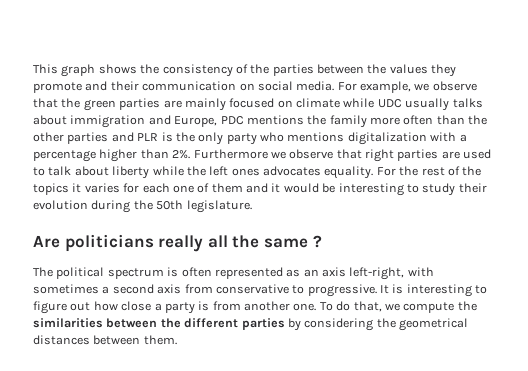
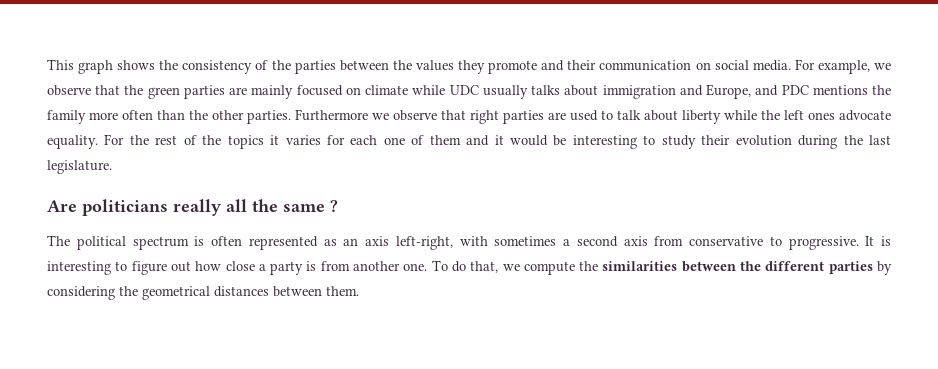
(218, 121) none -> [755,85,779,96] and
[67,132,467,145] [33,149,191,162] parties and PLR is the only party who mentions digitalization with a percentage higher than 2%. -> [247,110,291,124] parties.
[263,166,321,176] advocates -> [839,110,891,121] advocate
[156,200,184,210] 50th -> [869,135,892,145] last

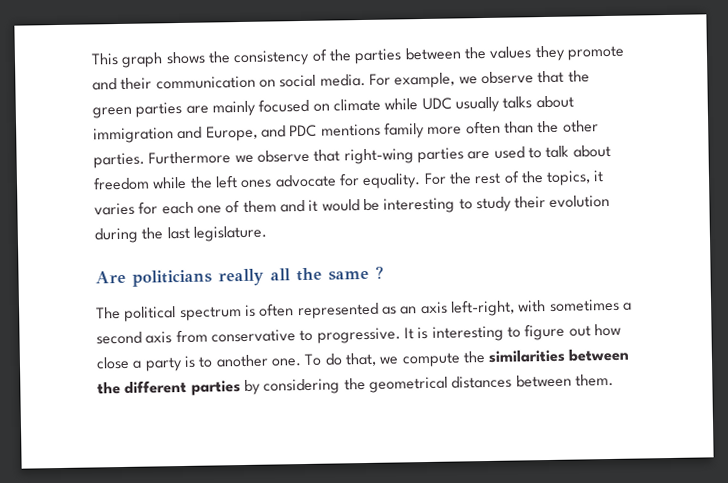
[871,85,891,95] the -> (381, 130) none
[470,110,499,124] right -> [343,148,414,165] right-wing
[682,110,721,124] liberty -> [93,176,150,191] freedom
(891, 115) none -> [338,173,360,187] for
[227,135,264,149] topics -> [546,170,592,186] topics,
[320,261,350,271] from -> [198,356,214,368] to

